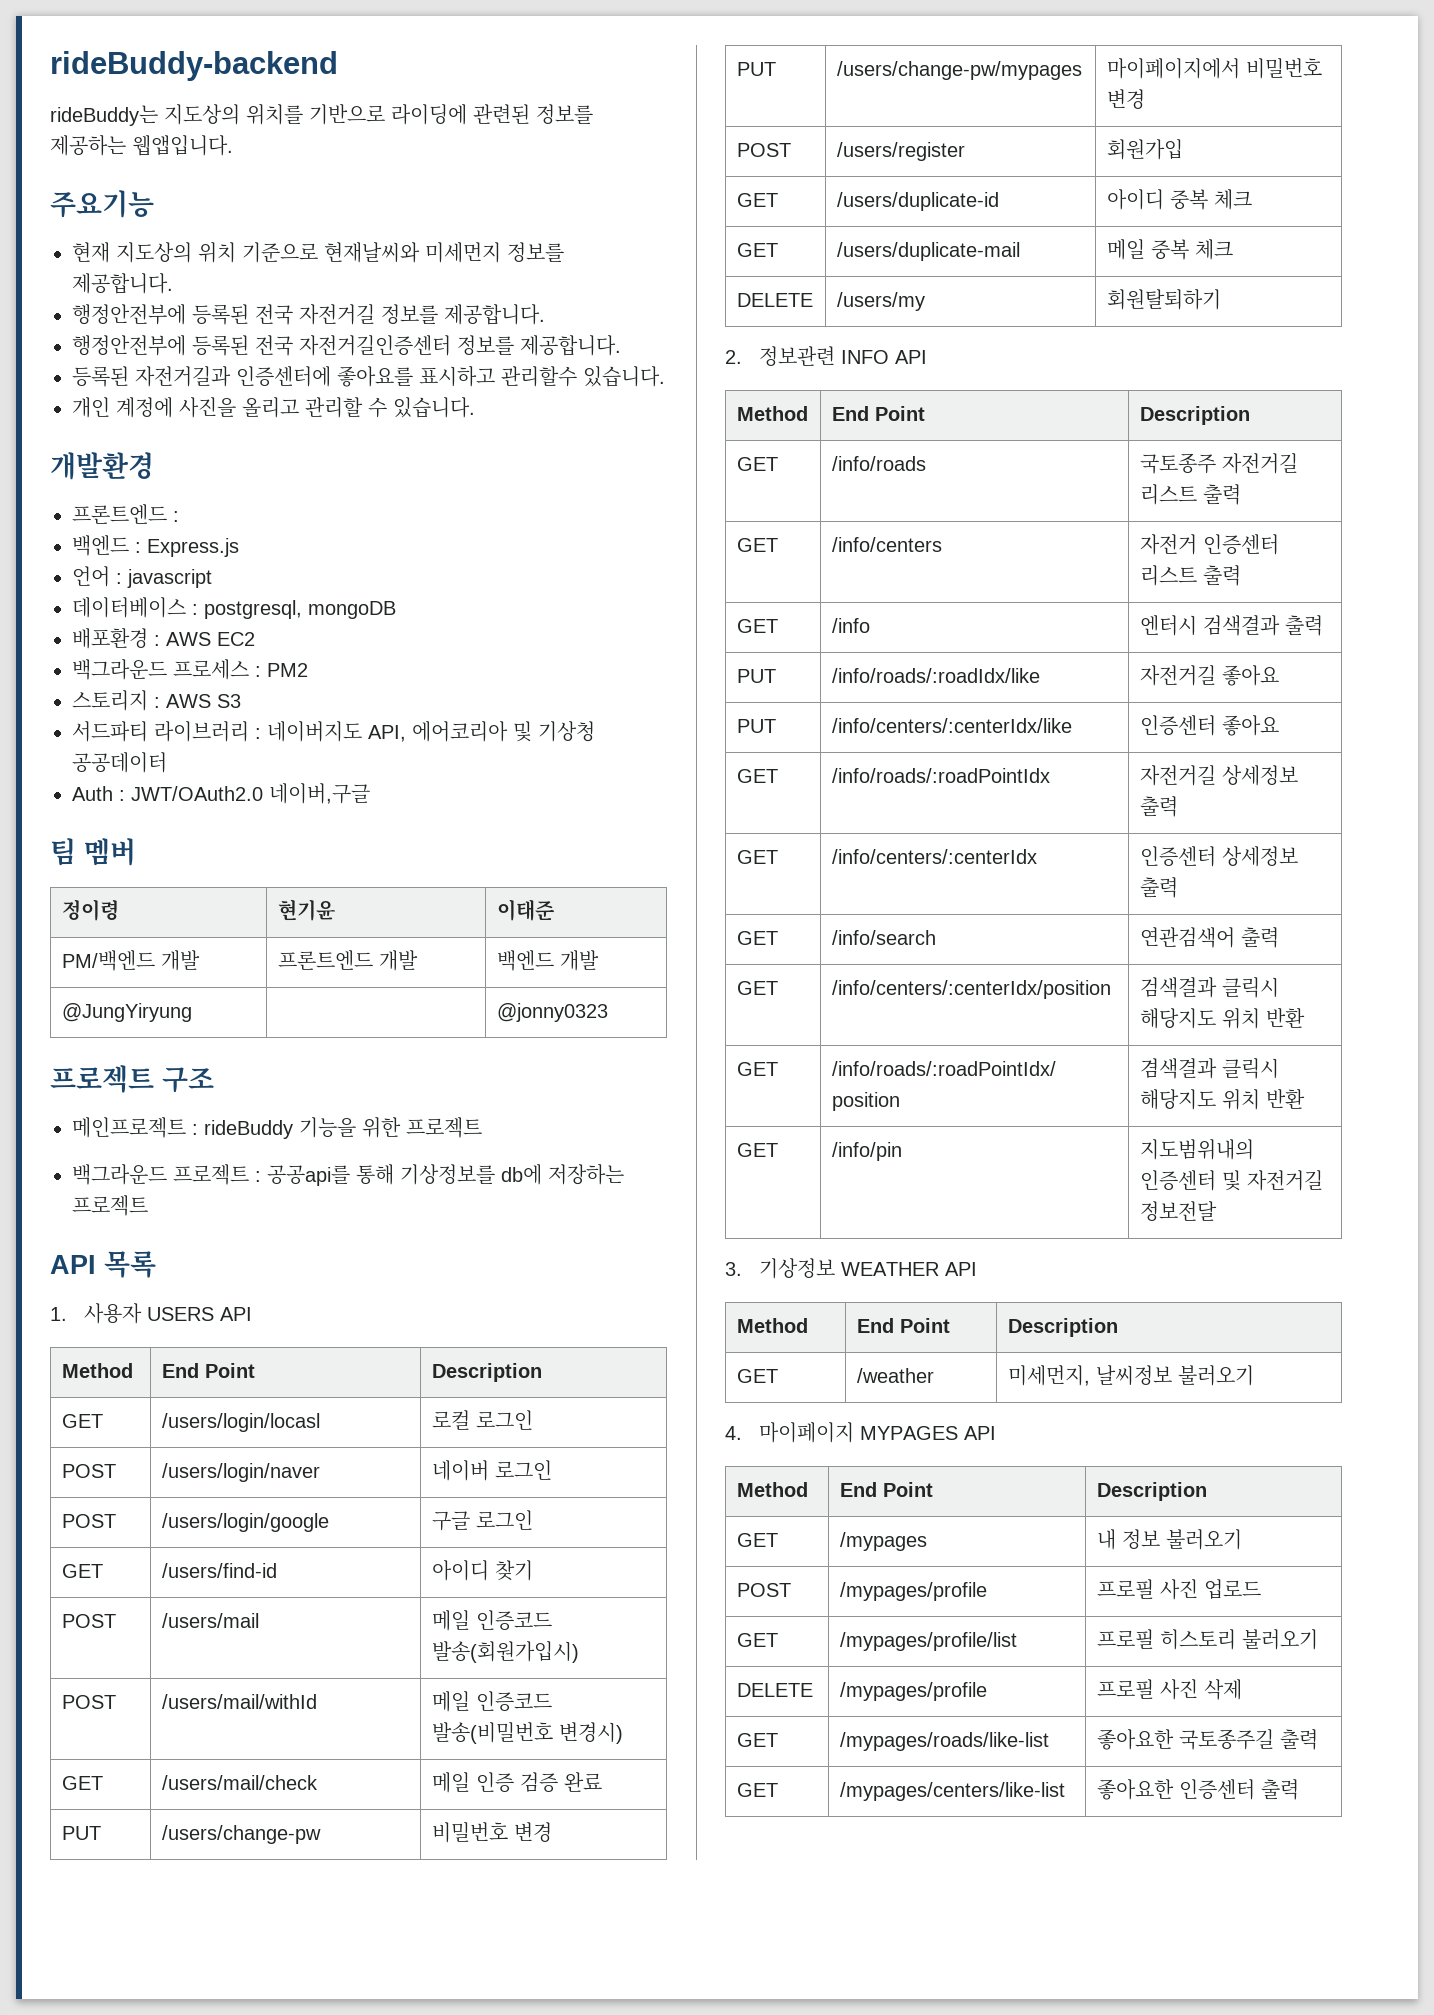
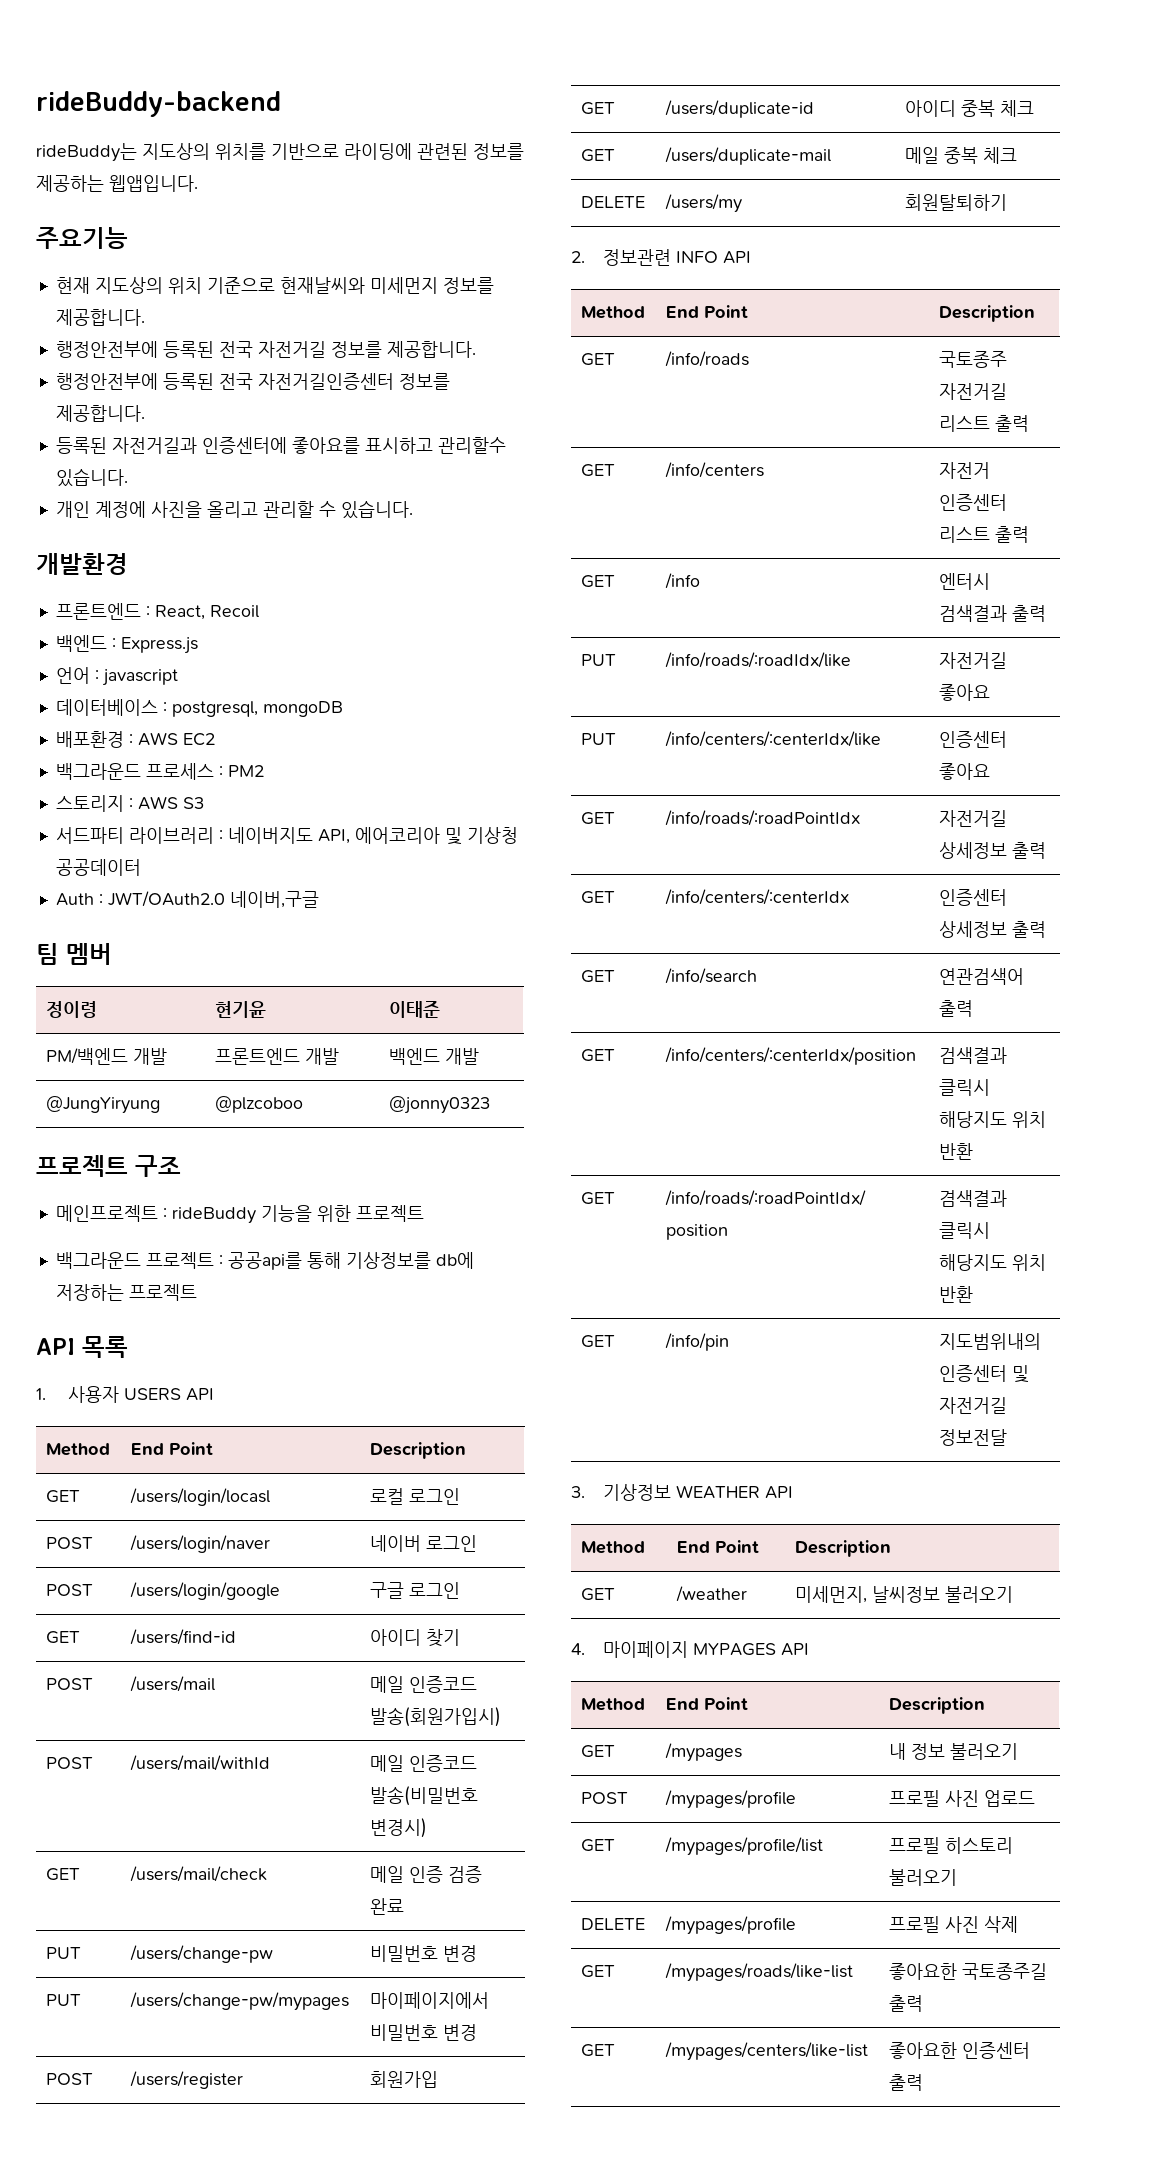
(179, 516) none -> [154,605,259,620] React, Recoil
(192, 1012) none -> [215,1096,304,1113] @plzcoboo

